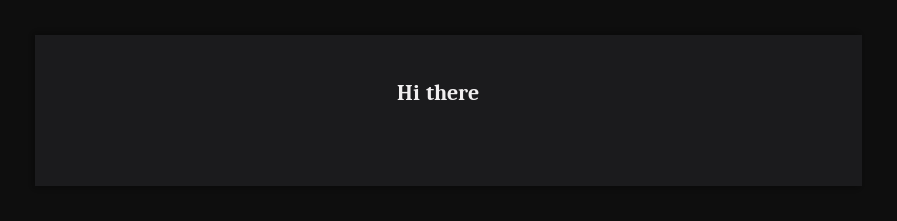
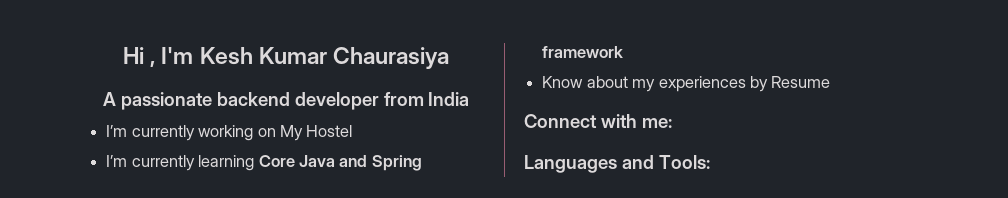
[425,84,479,100] there -> [150,47,450,69] [102,92,470,110] [106,125,353,141] [106,155,422,171] [542,46,624,58] [542,76,831,92] [524,114,672,128] [524,155,710,173] , I'm Kesh Kumar Chaurasiya // A passionate backend developer from India // I’m currently working on My Hostel // I’m currently learning Core Java and Spring framework // Know about my experiences by Resume // Connect with me: // Languages and Tools:

